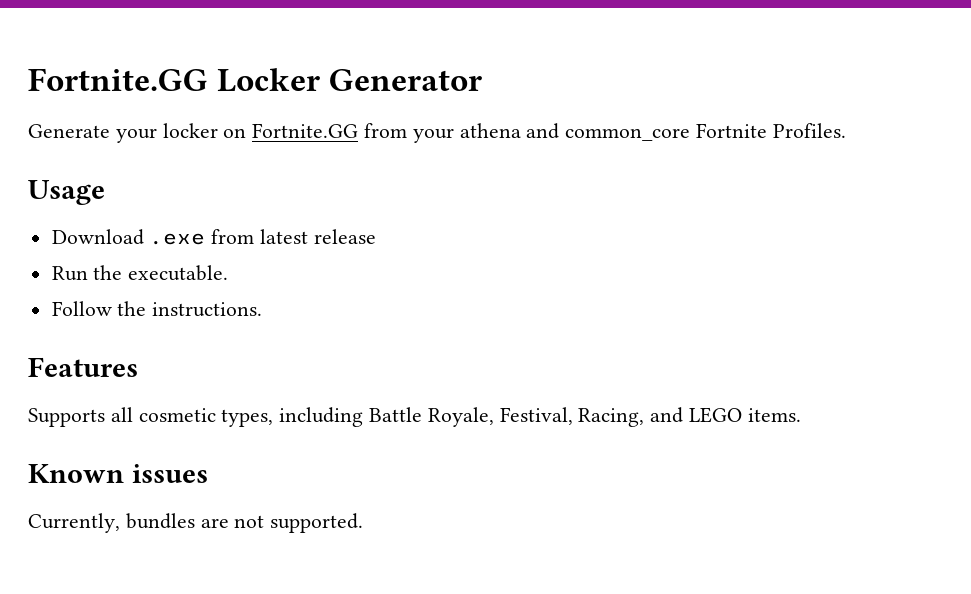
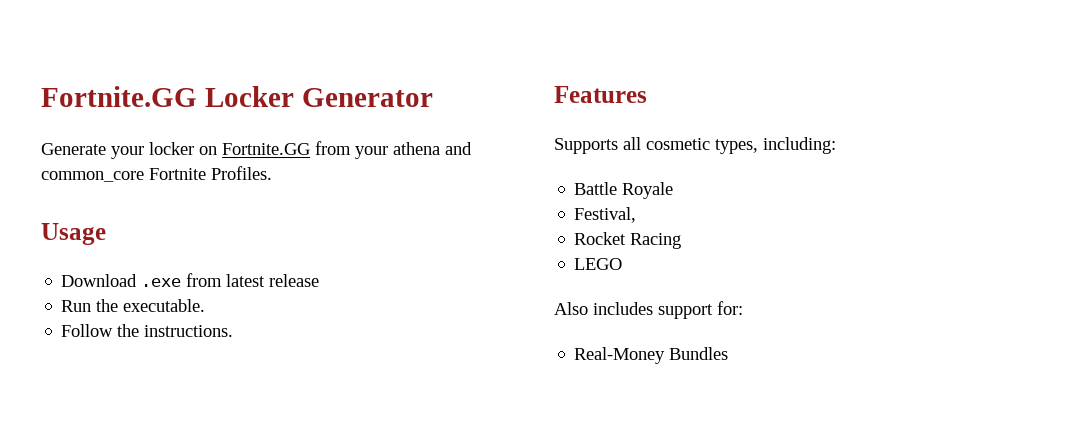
[279,407,494,427] including Battle Royale, -> [763,137,836,154] [574,182,674,199] including: // Battle Royale //
[578,407,684,427] Racing, and -> [574,232,682,249] // Rocket Racing //
[747,408,801,422] [28,464,208,483] [28,513,364,533] items. // Known issues // Currently, bundles are not supported. -> [554,301,743,319] [574,347,729,364] // Also includes support for: // Real-Money Bundles

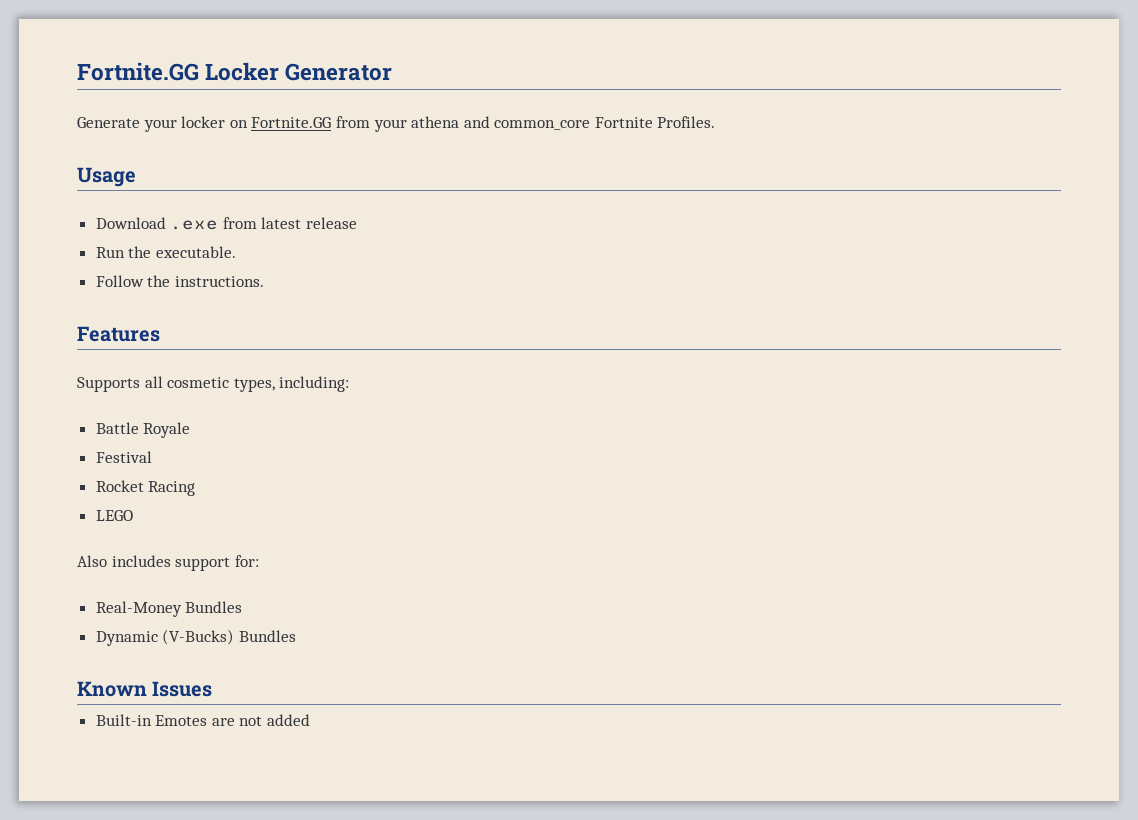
[574,207,637,223] Festival, -> [95,451,152,463] Festival
(729, 353) none -> [95,629,296,646] [77,681,213,697] [95,714,311,726] // Dynamic (V-Bucks) Bundles // Known Issues // Built-in Emotes are not added

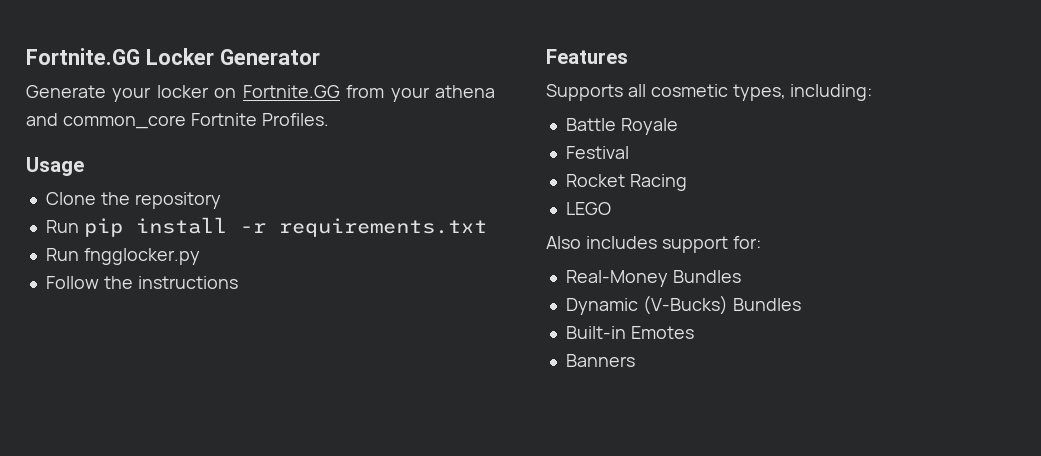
[95,217,358,230] [95,246,236,258] Download .exe from latest release // Run the executable. -> [45,192,221,209] [45,217,487,237] [45,248,200,265] Clone the repository // Run pip install -r requirements.txt // Run fngglocker.py
[174,276,264,287] instructions. -> [137,276,238,289] instructions
[77,681,213,697] // Known Issues -> (801, 304) none
[211,714,311,726] are not added -> [565,354,635,367] // Banners

